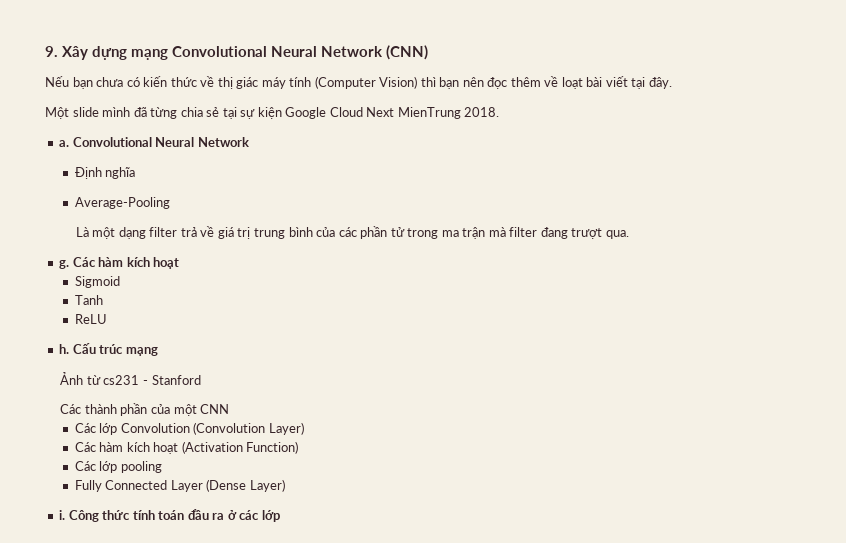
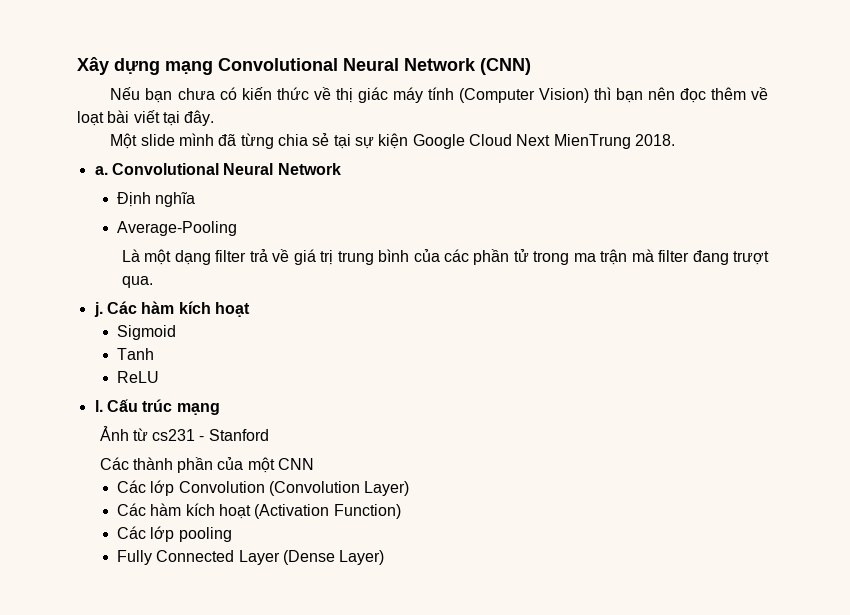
[45,46,58,57] 9. -> (77, 66) none
[59,260,70,269] g. -> [93,302,103,317] j.
[59,344,70,354] h. -> [94,400,103,412] l.
[59,509,280,522] // i. Công thức tính toán đầu ra ở các lớp -> (385, 557) none

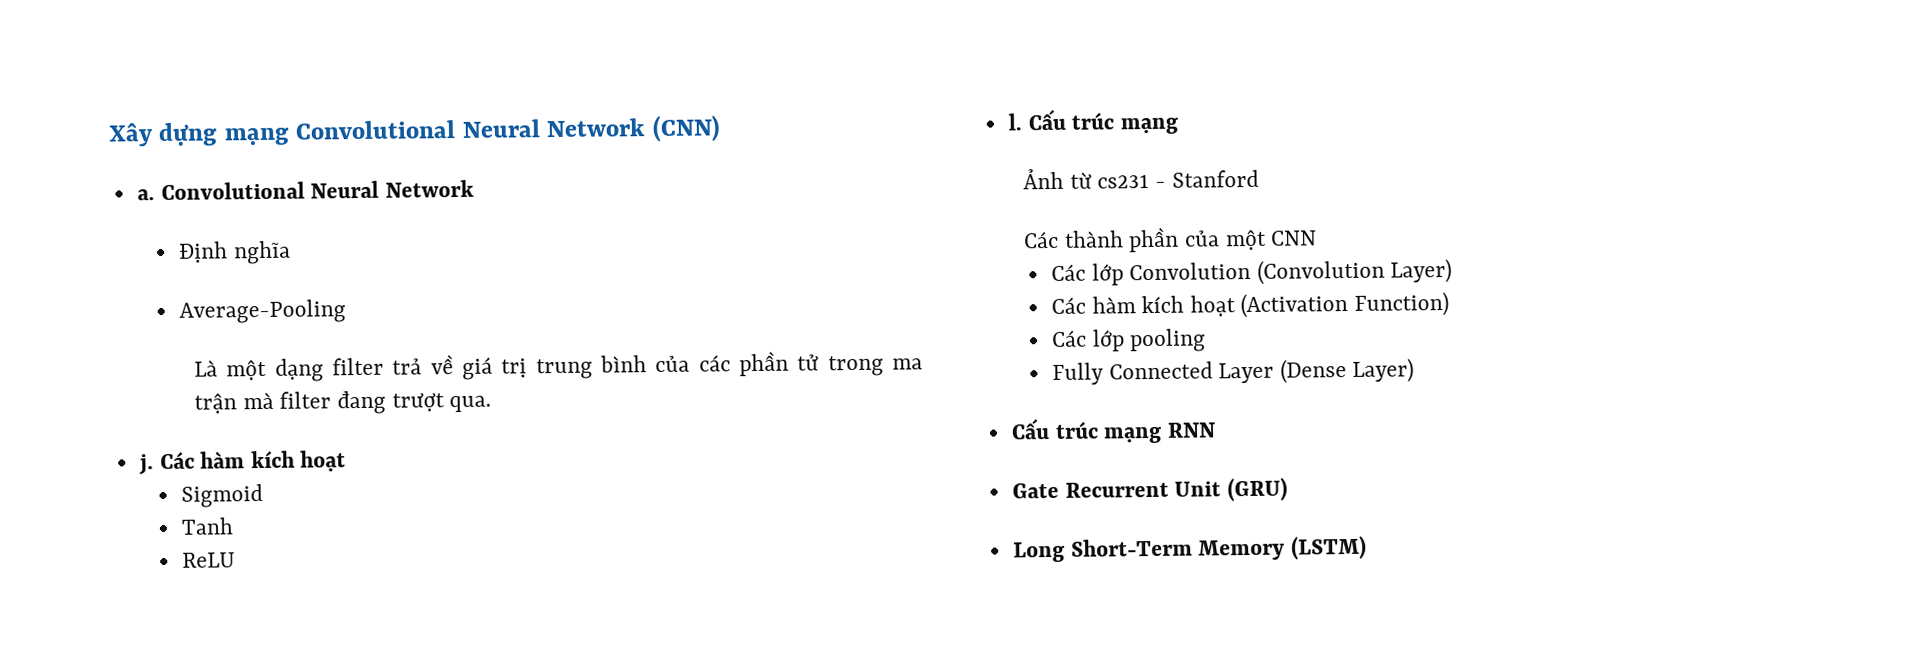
[110,87,768,103] [77,110,215,126] [110,133,675,149] // Nếu bạn chưa có kiến thức về thị giác máy tính (Computer Vision) thì bạn nên đọc thêm về loạt bài viết tại đây. // Một slide mình đã từng chia sẻ tại sự kiện Google Cloud Next MienTrung 2018. -> (721, 129) none
(385, 557) none -> [1010,419,1216,444] [1011,477,1288,502] [1012,535,1367,563] // Cấu trúc mạng RNN // Gate Recurrent Unit (GRU) // Long Short-Term Memory (LSTM)

